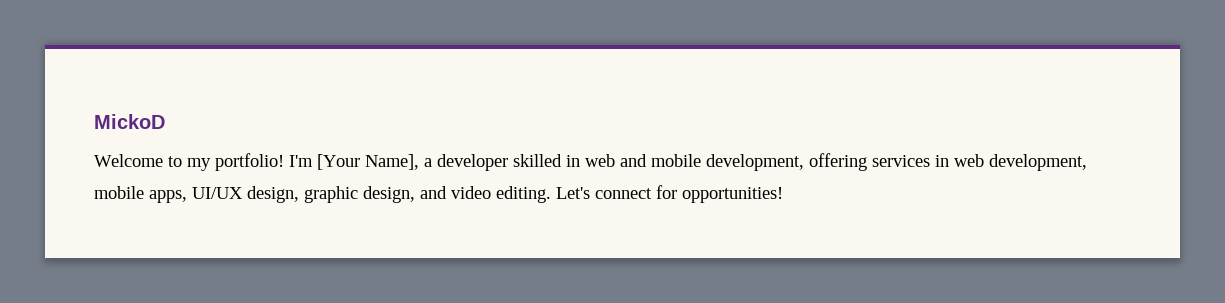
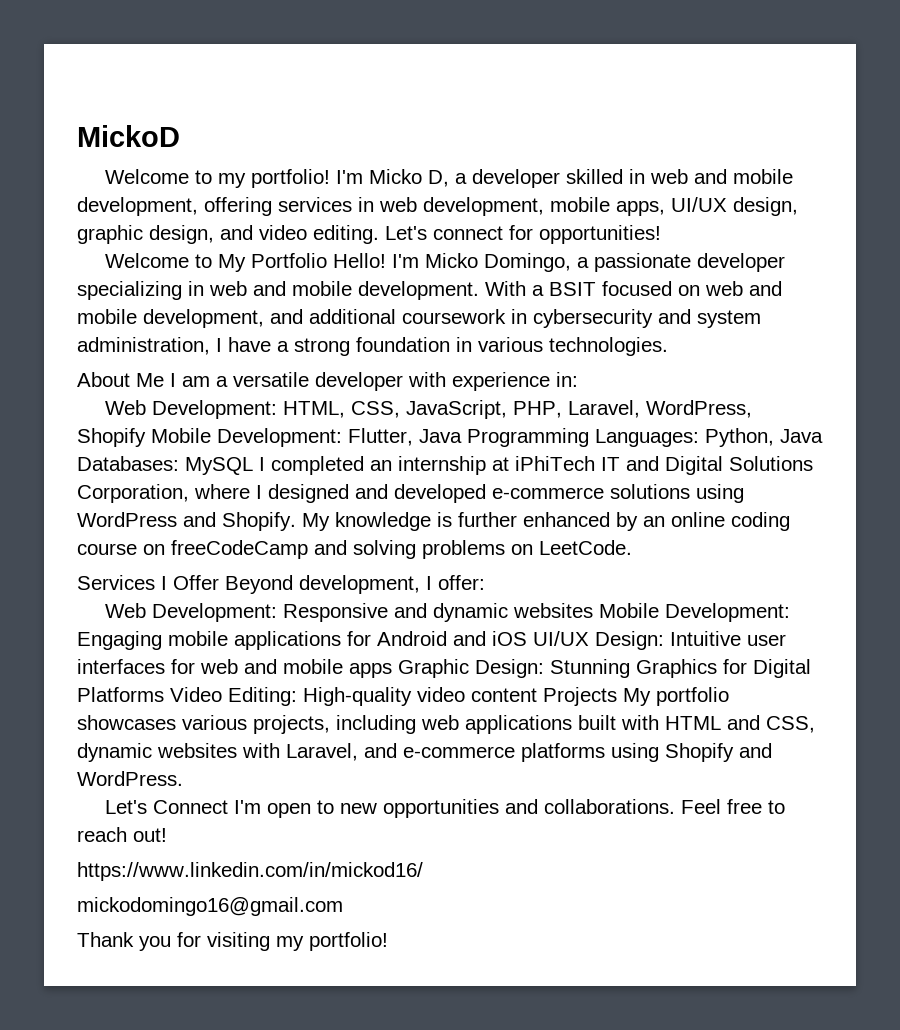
[317,154,419,170] [Your Name], -> [368,169,449,187] Micko D,
(783, 195) none -> [104,253,785,272] [77,281,782,300] [77,309,761,328] [77,337,668,356] [77,372,578,391] [104,400,752,419] [77,428,823,447] [77,456,813,475] [77,484,744,503] [77,512,790,531] [77,540,632,559] [77,575,485,594] [104,603,790,622] [77,631,786,650] [77,659,811,678] [77,687,729,706] [77,715,815,734] [77,743,772,762] [77,771,183,786] [104,799,785,818] [77,827,167,842] [77,862,423,881] [77,897,343,916] [77,932,388,951] // Welcome to My Portfolio Hello! I'm Micko Domingo, a passionate developer specializing in web and mobile development. With a BSIT focused on web and mobile development, and additional coursework in cybersecurity and system administration, I have a strong foundation in various technologies. // About Me I am a versatile developer with experience in: // Web Development: HTML, CSS, JavaScript, PHP, Laravel, WordPress, Shopify Mobile Development: Flutter, Java Programming Languages: Python, Java Databases: MySQL I completed an internship at iPhiTech IT and Digital Solutions Corporation, where I designed and developed e-commerce solutions using WordPress and Shopify. My knowledge is further enhanced by an online coding course on freeCodeCamp and solving problems on LeetCode. // Services I Offer Beyond development, I offer: // Web Development: Responsive and dynamic websites Mobile Development: Engaging mobile applications for Android and iOS UI/UX Design: Intuitive user interfaces for web and mobile apps Graphic Design: Stunning Graphics for Digital Platforms Video Editing: High-quality video content Projects My portfolio showcases various projects, including web applications built with HTML and CSS, dynamic websites with Laravel, and e-commerce platforms using Shopify and WordPress. // Let's Connect I'm open to new opportunities and collaborations. Feel free to reach out! // https://www.linkedin.com/in/mickod16/ // mickodomingo16@gmail.com // Thank you for visiting my portfolio!

